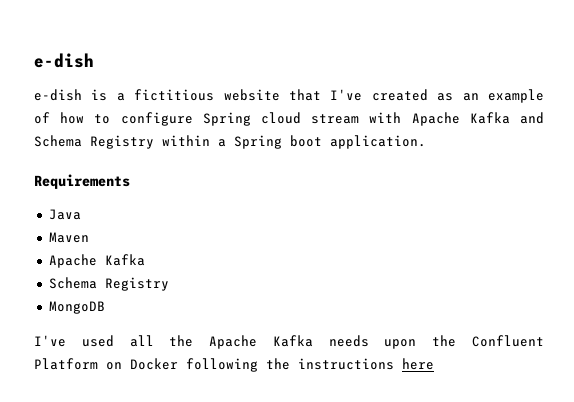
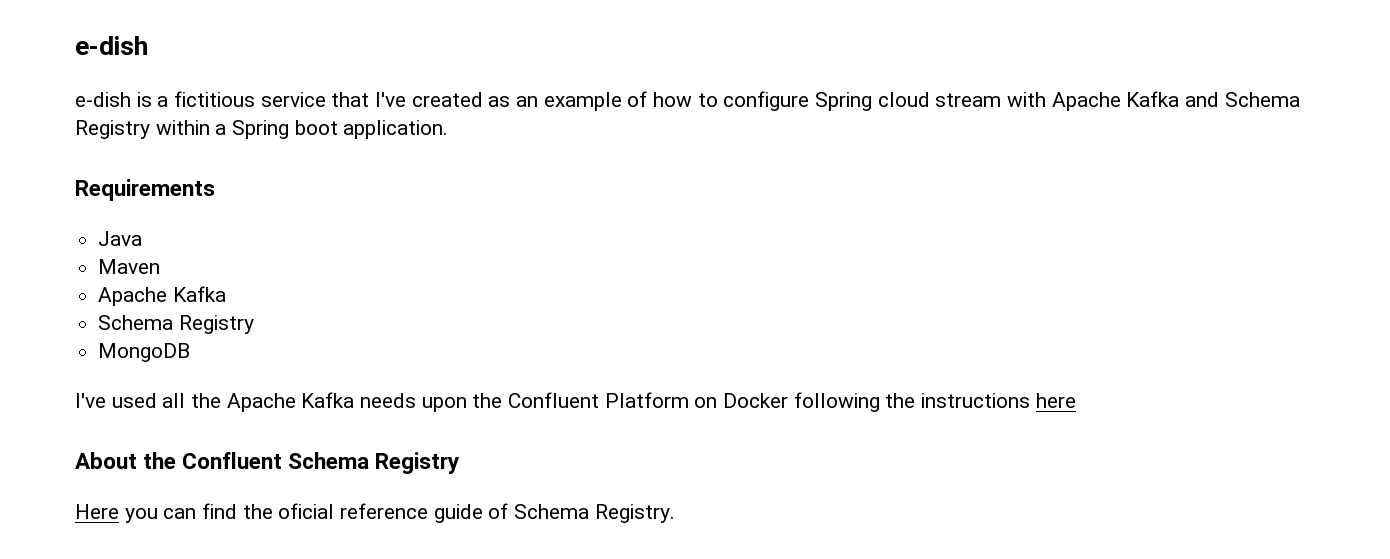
[223,89,280,101] website -> [260,92,326,107] service
(434, 364) none -> [75,452,460,474] [75,503,675,523] // About the Confluent Schema Registry // Here you can find the oficial reference guide of Schema Registry.

